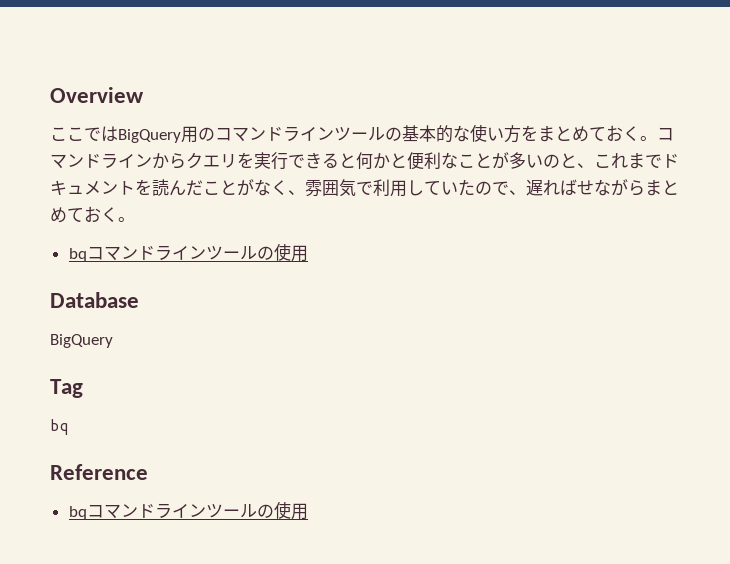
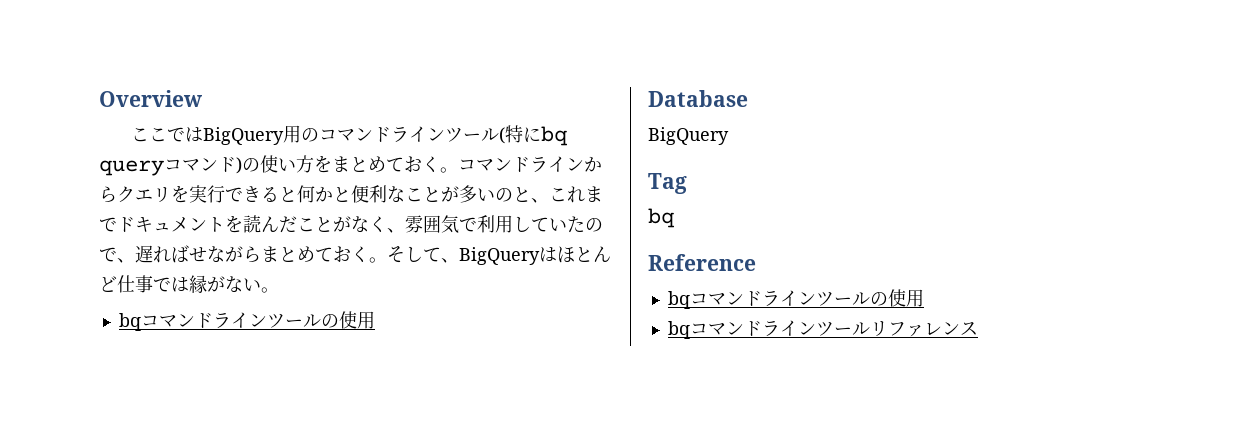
[385,125,470,143] の基本的な -> [499,125,569,146] [99,157,260,176] (特にbq queryコマンド)の
(135, 219) none -> [387,246,611,265] [99,275,279,294] そして、BigQueryはほとんど仕事では縁がない。
(308, 511) none -> [667,320,978,339] // bqコマンドラインツールリファレンス

